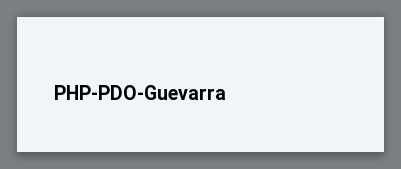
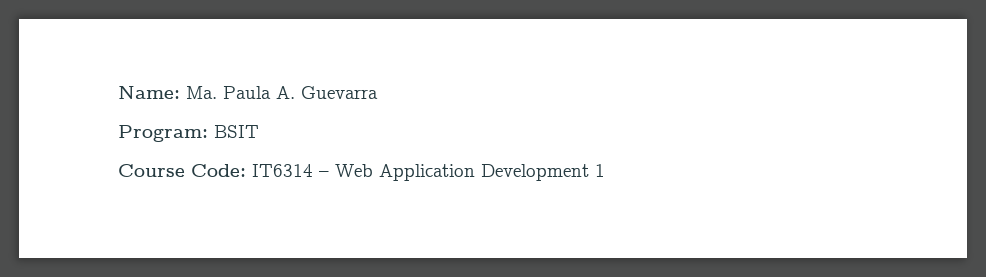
[54,85,226,100] PHP-PDO-Guevarra -> [118,86,378,99] [118,125,259,142] [118,164,605,181] Name: Ma. Paula A. Guevarra // Program: BSIT // Course Code: IT6314 – Web Application Development 1

